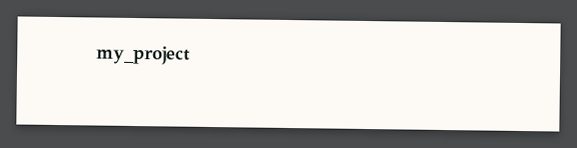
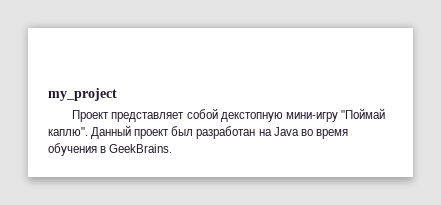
(190, 55) none -> [72,108,385,122] [48,125,348,139] [48,143,173,156] // Проект представляет собой декстопную мини-игру "Поймай каплю". Данный проект был разработан на Java во время обучения в GeekBrains.

